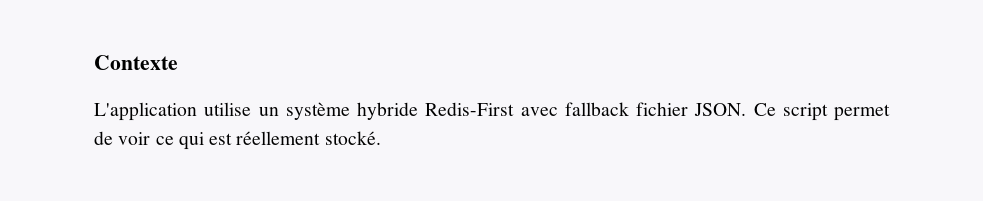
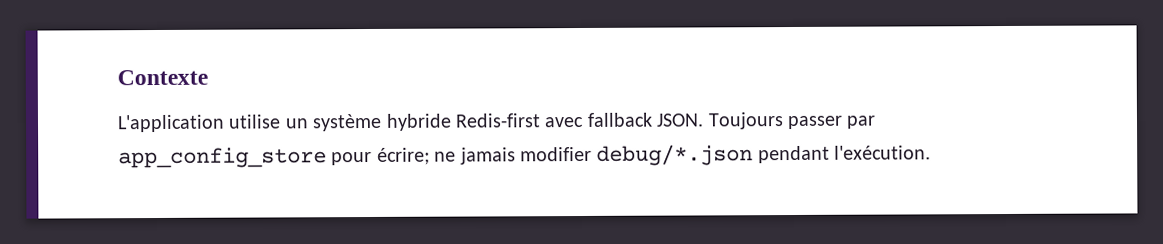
[425,102,515,116] Redis-First -> [455,113,541,128] Redis-first
[636,102,890,121] [94,131,381,150] fichier JSON. Ce script permet de voir ce qui est réellement stocké. -> [656,112,877,130] [118,144,932,169] JSON. Toujours passer par app_config_store pour écrire; ne jamais modifier debug/*.json pendant l'exécution.

